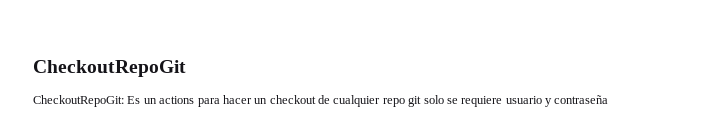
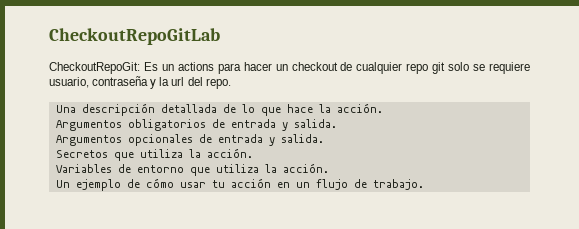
[33,60,186,77] CheckoutRepoGit -> [49,28,220,45] CheckoutRepoGitLab
[505,95,609,107] usuario y contraseña -> [49,76,231,89] [55,103,383,116] [55,119,337,131] [55,134,324,146] [55,148,253,161] [55,163,329,176] [55,178,424,191] usuario, contraseña y la url del repo. // Una descripción detallada de lo que hace la acción. // Argumentos obligatorios de entrada y salida. // Argumentos opcionales de entrada y salida. // Secretos que utiliza la acción. // Variables de entorno que utiliza la acción. // Un ejemplo de cómo usar tu acción en un flujo de trabajo.

